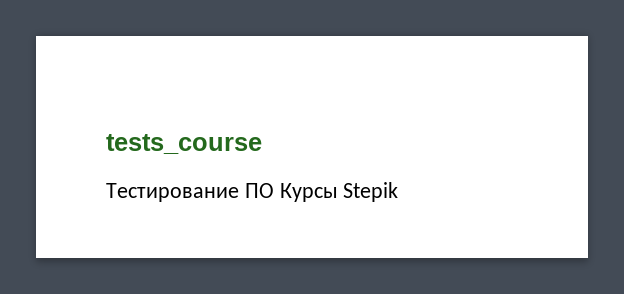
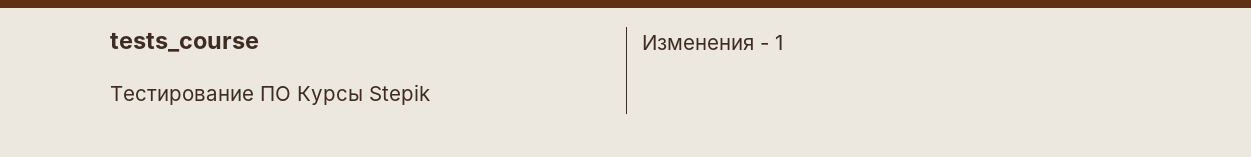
(399, 192) none -> [642,35,783,50] // Изменения - 1

